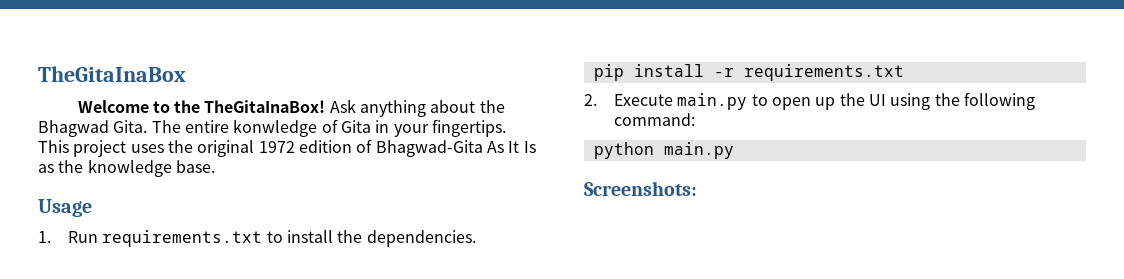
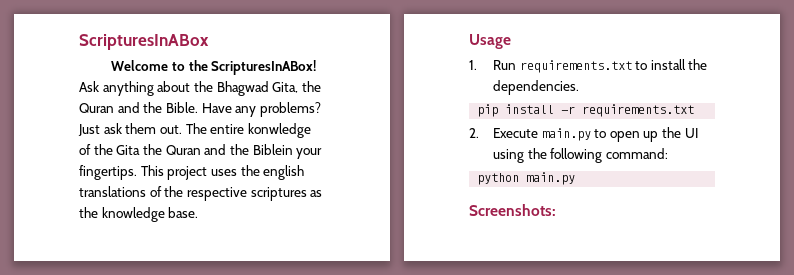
[38,66,186,82] TheGitaInaBox -> [79,34,209,50] ScripturesInABox
[204,100,326,113] TheGitaInaBox! -> [211,60,317,75] ScripturesInABox!
[113,119,390,137] Gita. The entire konwledge of Gita in -> [272,81,321,93] [79,102,321,117] [78,123,311,138] [79,144,293,155] Gita, the Quran and the Bible. Have any problems? Just ask them out. The entire konwledge of the Gita the Quran and the Biblein
[197,139,536,157] original 1972 edition of Bhagwad-Gita As It Is -> [263,165,305,180] [79,186,307,201] english translations of the respective scriptures

